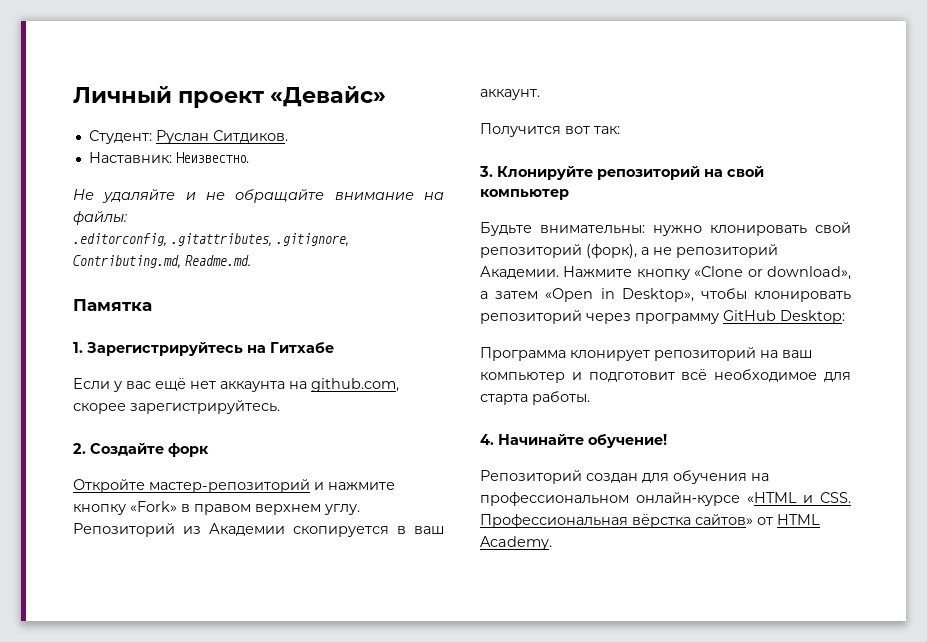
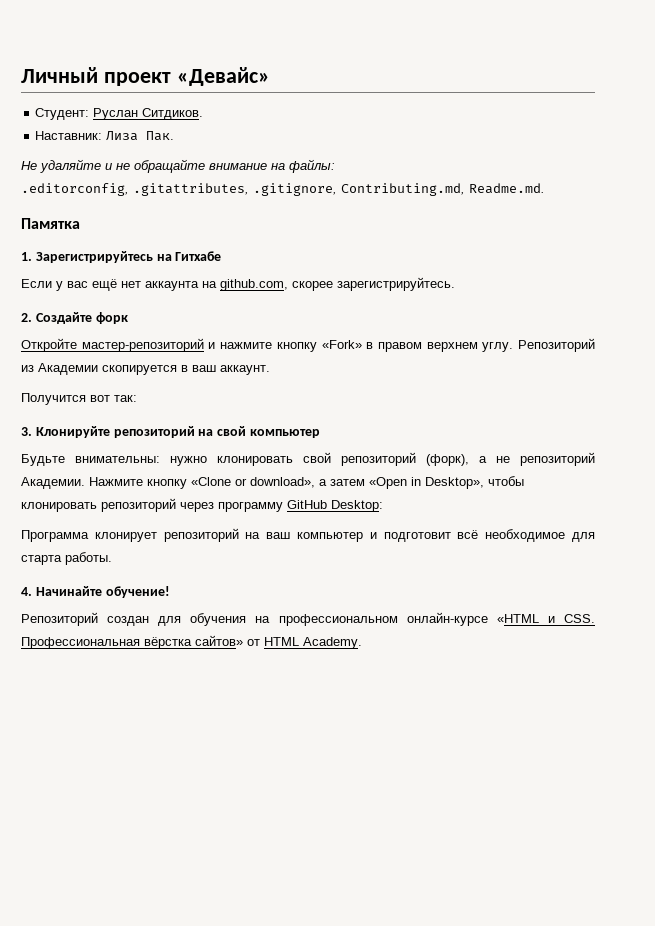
[175,152,249,163] Неизвестно. -> [106,131,175,141] Лиза Пак.

